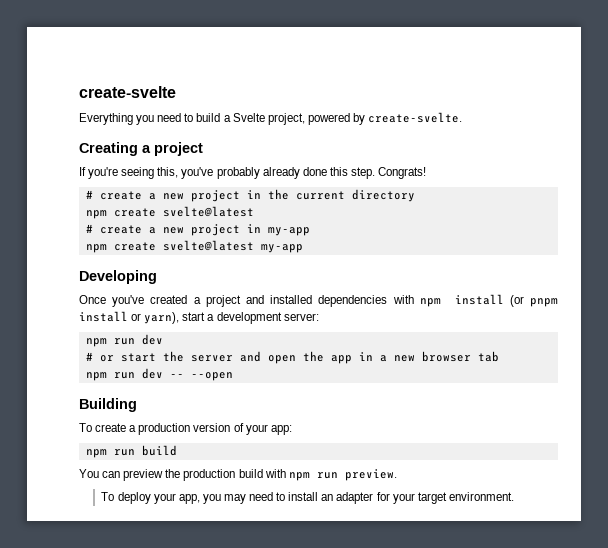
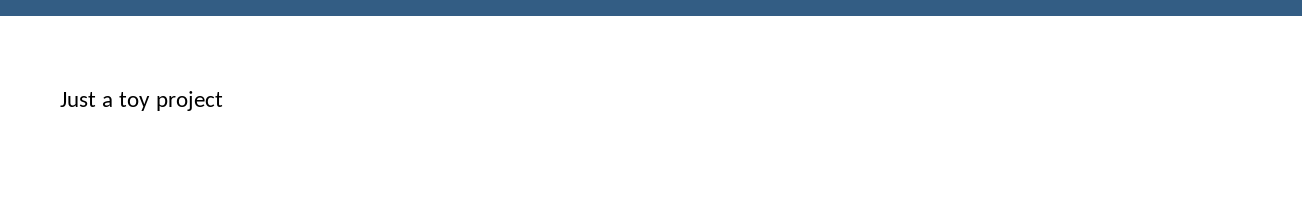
[79,86,176,98] [79,112,463,125] [79,142,203,156] [79,167,427,179] [85,189,415,202] [85,206,254,219] [85,224,310,236] [85,240,303,253] [79,270,157,284] [79,294,558,307] [79,311,319,324] [85,334,163,347] [85,351,499,364] [85,368,233,381] [79,398,137,412] [79,423,292,435] [85,445,177,458] [79,469,397,481] [101,492,514,504] create-svelte // Everything you need to build a Svelte project, powered by create-svelte. // Creating a project // If you're seeing this, you've probably already done this step. Congrats! // # create a new project in the current directory // npm create svelte@latest // # create a new project in my-app // npm create svelte@latest my-app // Developing // Once you've created a project and installed dependencies with npm install (or pnpm install or yarn), start a development server: // npm run dev // # or start the server and open the app in a new browser tab // npm run dev -- --open // Building // To create a production version of your app: // npm run build // You can preview the production build with npm run preview. // To deploy your app, you may need to install an adapter for your target environment. -> [60,91,223,111] Just a toy project

